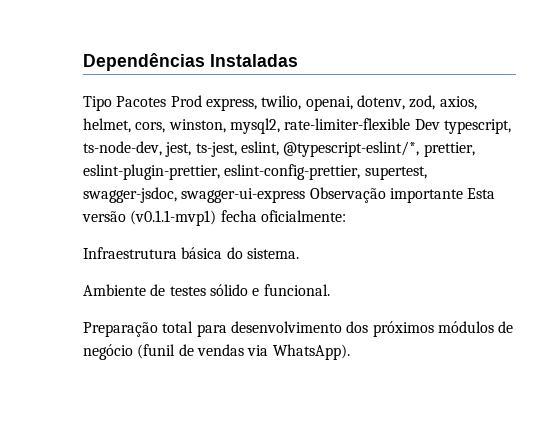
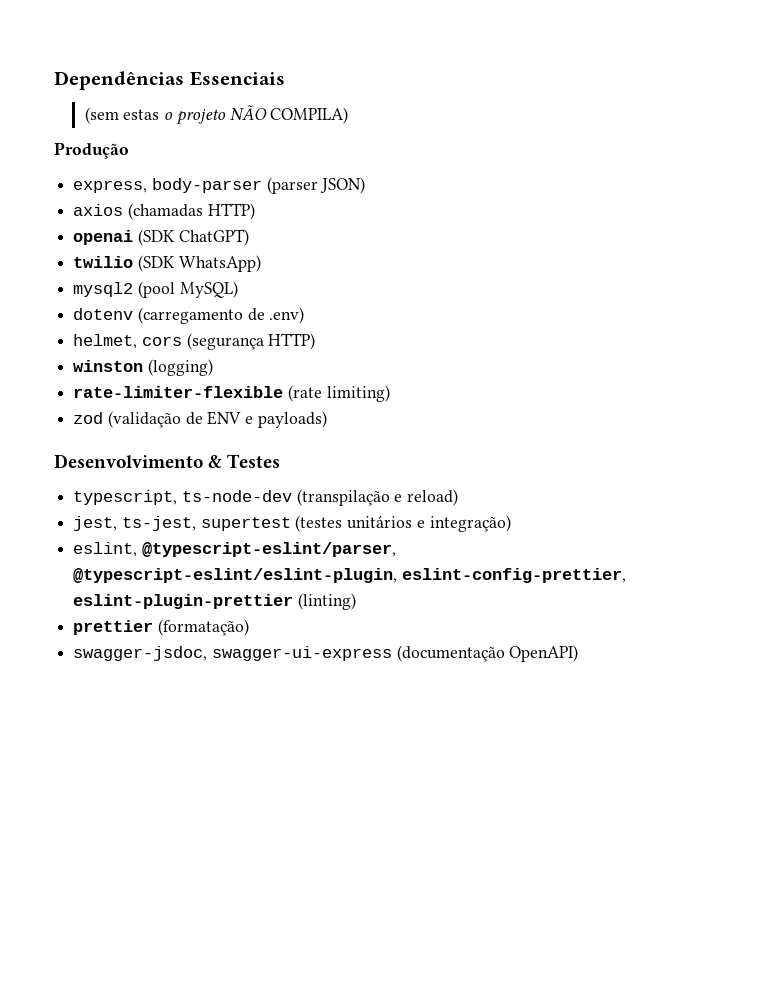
[210,54,298,67] [83,95,477,111] [83,118,511,134] [83,141,475,157] [83,164,427,180] [83,187,496,203] [82,210,346,226] [83,247,299,259] [83,284,330,296] [83,321,514,337] [83,344,350,360] Instaladas // Tipo Pacotes Prod express, twilio, openai, dotenv, zod, axios, helmet, cors, winston, mysql2, rate-limiter-flexible Dev typescript, ts-node-dev, jest, ts-jest, eslint, @typescript-eslint/*, prettier, eslint-plugin-prettier, eslint-config-prettier, supertest, swagger-jsdoc, swagger-ui-express Observação importante Esta versão (v0.1.1-mvp1) fecha oficialmente: // Infraestrutura básica do sistema. // Ambiente de testes sólido e funcional. // Preparação total para desenvolvimento dos próximos módulos de negócio (funil de vendas via WhatsApp). -> [189,71,285,86] [84,105,349,125] [54,142,129,159] [73,177,366,194] [73,203,255,220] [73,229,249,246] [73,255,261,272] [73,281,238,298] [73,307,305,324] [73,333,316,350] [73,359,213,376] [73,385,390,402] [73,411,327,428] [54,454,281,468] [73,489,459,506] [73,515,511,532] [73,542,396,557] [73,568,626,583] [73,593,356,610] [73,619,249,636] [73,645,579,662] Essenciais // (sem estas o projeto NÃO COMPILA) // Produção // express, body-parser (parser JSON) // axios (chamadas HTTP) // openai (SDK ChatGPT) // twilio (SDK WhatsApp) // mysql2 (pool MySQL) // dotenv (carregamento de .env) // helmet, cors (segurança HTTP) // winston (logging) // rate-limiter-flexible (rate limiting) // zod (validação de ENV e payloads) // Desenvolvimento & Testes // typescript, ts-node-dev (transpilação e reload) // jest, ts-jest, supertest (testes unitários e integração) // eslint, @typescript-eslint/parser, @typescript-eslint/eslint-plugin, eslint-config-prettier, eslint-plugin-prettier (linting) // prettier (formatação) // swagger-jsdoc, swagger-ui-express (documentação OpenAPI)

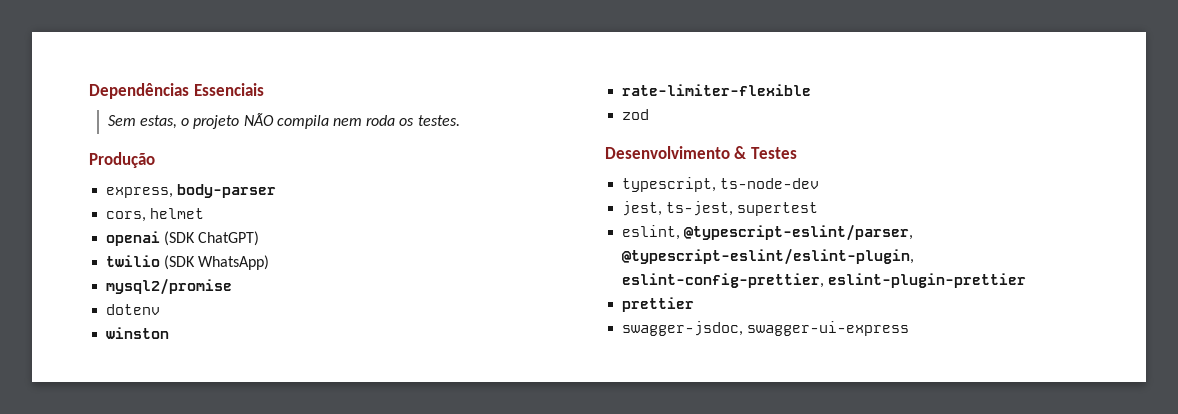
[84,107,160,124] (sem estas -> [107,115,178,129] Sem estas,
[270,107,349,124] [54,142,129,159] [73,177,366,194] [73,203,255,220] COMPILA) // Produção // express, body-parser (parser JSON) // axios (chamadas HTTP) -> [276,115,460,129] [89,152,155,168] [106,184,277,198] [106,208,205,222] compila nem roda os testes. // Produção // express, body-parser // cors, helmet
[73,281,238,298] [73,307,305,324] [73,333,316,350] mysql2 (pool MySQL) // dotenv (carregamento de .env) // helmet, cors (segurança HTTP) -> [106,278,233,295] [106,304,161,315] mysql2/promise // dotenv
[147,359,213,376] (logging) -> (170, 333) none
[287,385,390,402] (rate limiting) -> (812, 90) none
[107,411,327,428] (validação de ENV e payloads) -> (650, 114) none
[296,489,459,506] (transpilação e reload) -> (820, 183) none
[295,515,511,532] (testes unitários e integração) -> (819, 209) none
[297,593,356,610] (linting) -> (1027, 280) none
[157,619,249,636] (formatação) -> (695, 304) none
[396,645,579,662] (documentação OpenAPI) -> (910, 328) none

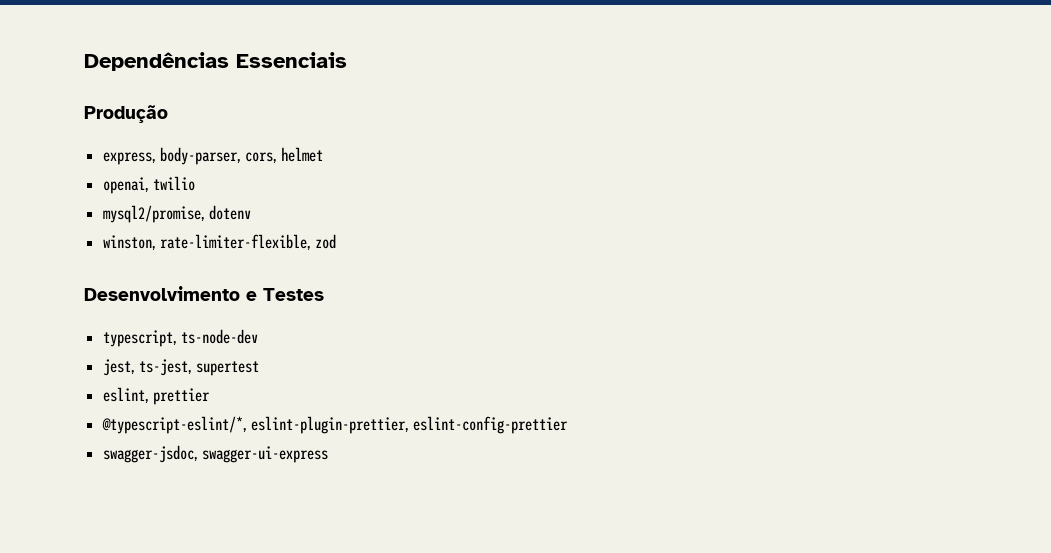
[107,113,460,129] // Sem estas, o projeto NÃO compila nem roda os testes. -> (347, 60) none
[177,184,277,198] body-parser // -> [159,147,240,165] body-parser,
[106,231,260,246] [106,255,270,270] [106,278,233,295] openai (SDK ChatGPT) // twilio (SDK WhatsApp) // mysql2/promise // -> [102,176,195,194] [102,205,204,223] openai, twilio // mysql2/promise,
[106,327,170,339] [622,84,812,96] winston // rate-limiter-flexible // -> [102,234,310,250] winston, rate-limiter-flexible,
[734,146,748,159] & -> [246,291,257,301] e
[684,224,914,241] [622,248,915,265] [622,273,1027,288] [622,297,695,312] @typescript-eslint/parser, @typescript-eslint/eslint-plugin, eslint-config-prettier, eslint-plugin-prettier // prettier -> [152,388,210,405] [101,416,568,434] prettier // @typescript-eslint/*, eslint-plugin-prettier, eslint-config-prettier

